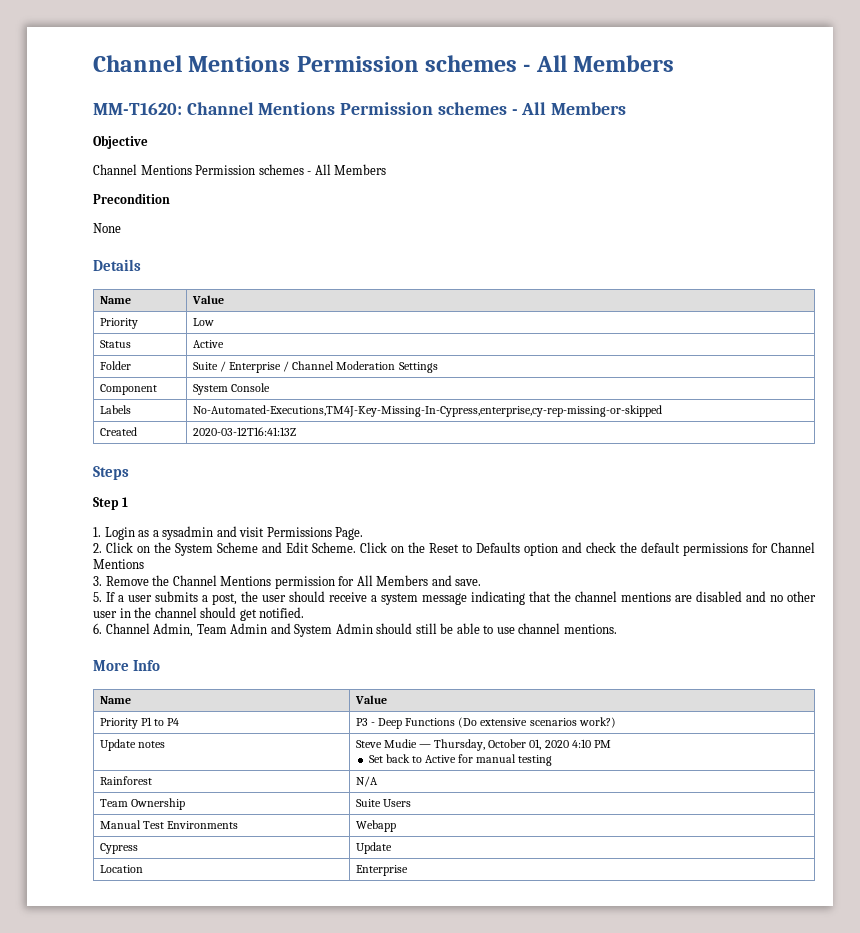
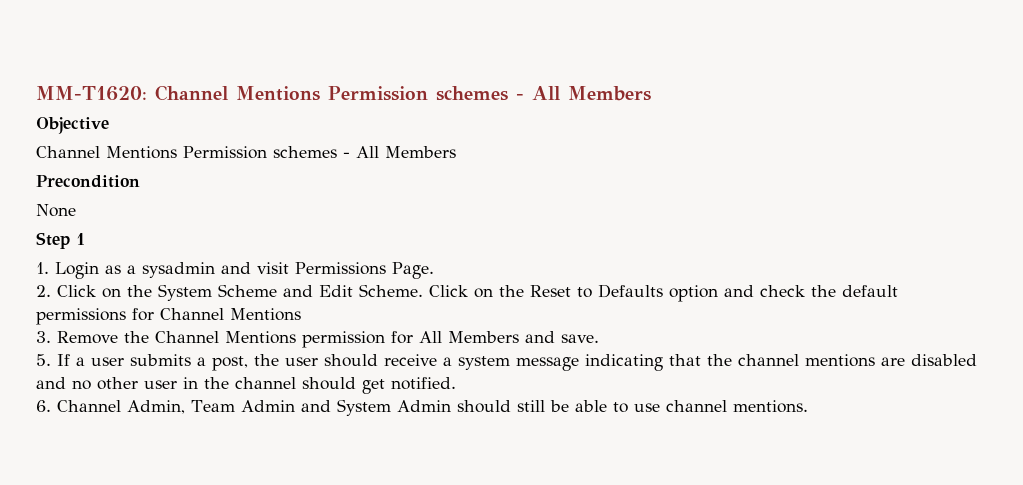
[93,55,675,72] Channel Mentions Permission schemes - All Members // -> (36, 93) none
[93,259,141,271] [99,296,131,304] [191,295,224,304] [99,318,138,329] [192,318,214,326] [99,340,131,348] [192,340,224,348] [99,361,131,370] [192,361,438,373] [99,384,157,395] [192,383,271,395] [99,405,131,414] [192,405,662,417] [99,427,137,436] [192,427,296,436] [93,466,129,480] // Details // Name | Value // Priority | Low // Status | Active // Folder | Suite / Enterprise / Channel Moderation Settings // Component | System Console // Labels | No-Automated-Executions,TM4J-Key-Missing-In-Cypress,enterprise,cy-rep-missing-or-skipped // Created | 2020-03-12T16:41:13Z // Steps -> (76, 210) none
[93,660,161,671] [99,696,131,704] [354,695,387,704] [99,717,180,729] [355,717,616,729] [99,739,166,751] [355,739,611,751] [368,754,553,766] [99,776,152,785] [355,776,378,787] [99,798,186,810] [355,799,412,807] [99,820,239,829] [355,820,396,832] [99,843,138,854] [355,842,392,854] [99,865,143,873] [355,865,408,876] // More Info // Name | Value // Priority P1 to P4 | P3 - Deep Functions (Do extensive scenarios work?) // Update notes | Steve Mudie — Thursday, October 01, 2020 4:10 PM // Set back to Active for manual testing // Rainforest | N/A // Team Ownership | Suite Users // Manual Test Environments | Webapp // Cypress | Update // Location | Enterprise -> (808, 406) none

